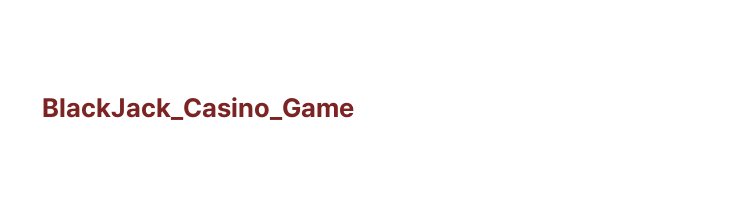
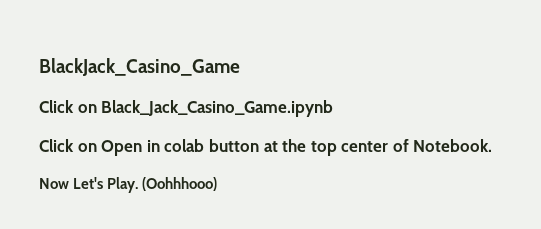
(354, 108) none -> [39,100,334,117] [39,139,493,156] [39,177,218,193] // Click on Black_Jack_Casino_Game.ipynb // Click on Open in colab button at the top center of Notebook. // Now Let's Play. (Oohhhooo)

